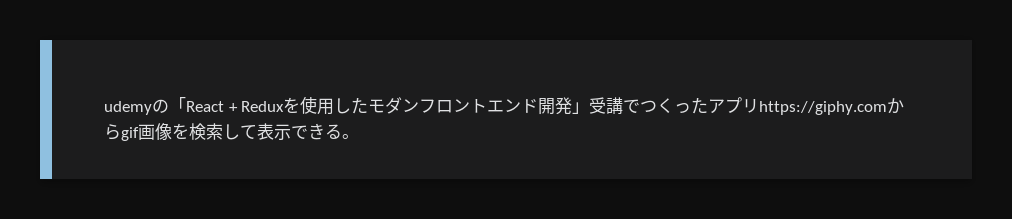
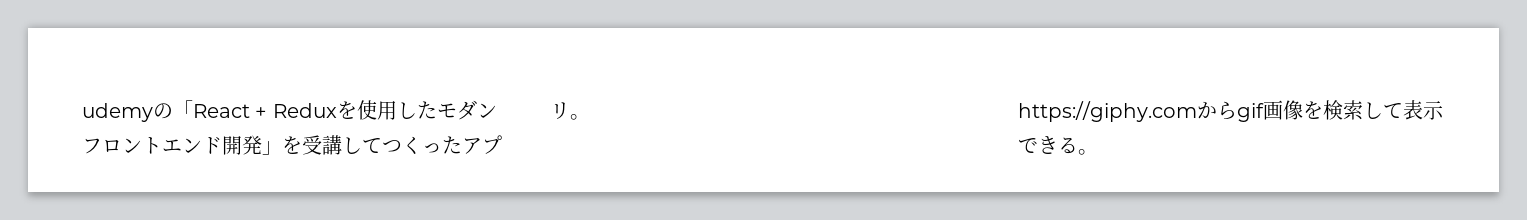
[589,97,641,114] 受講で -> [282,135,382,155] を受講して
(760, 106) none -> [570,114,590,120] 。 //

